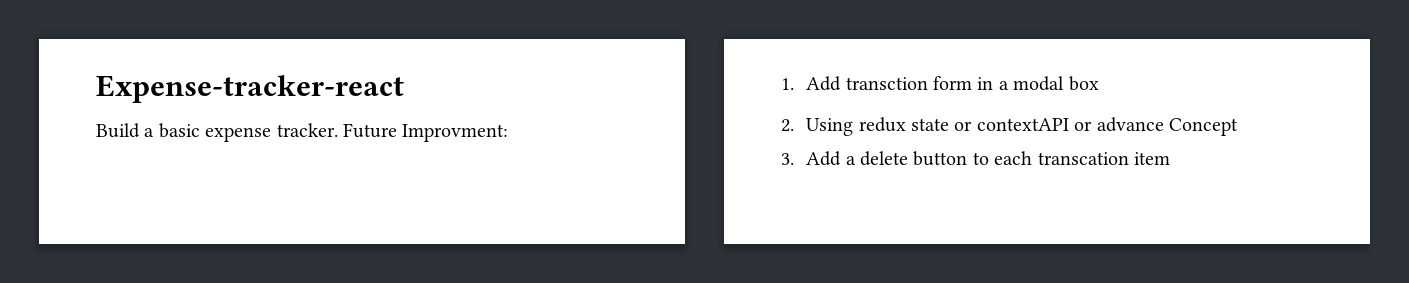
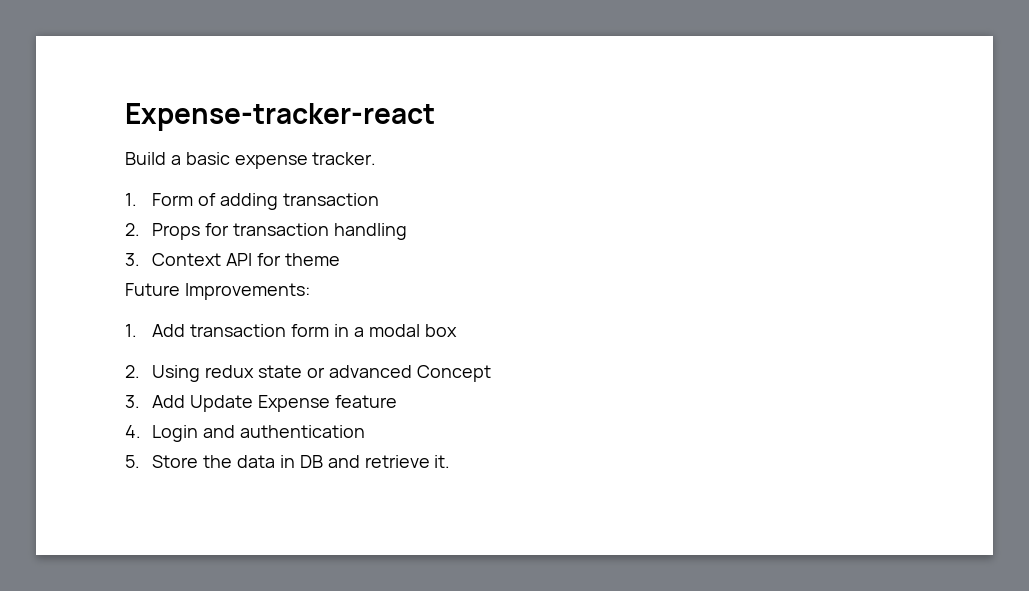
[343,123,509,142] Future Improvment: -> [125,193,380,210] [125,223,408,240] [125,253,341,266] [125,283,310,300] // 1. Form of adding transaction // 2. Props for transaction handling // 3. Context API for theme // Future Improvements:
[845,77,928,90] transction -> [190,324,287,337] transaction
[976,117,1164,132] contextAPI or advance -> [328,365,412,378] advanced
[845,151,1170,166] a delete button to each transcation item -> [190,395,398,412] [125,425,366,442] [125,455,451,468] Update Expense feature // 4. Login and authentication // 5. Store the data in DB and retrieve it.

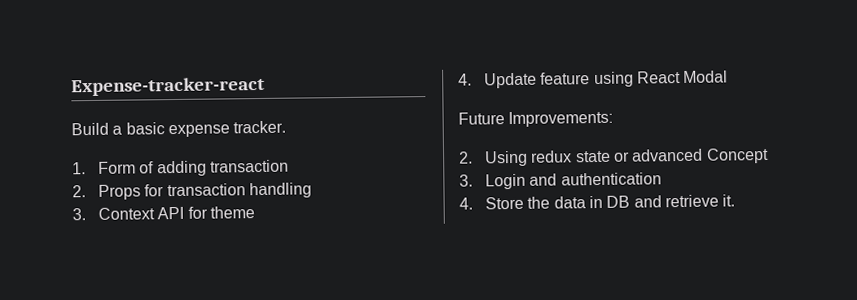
[125,283,310,300] [125,324,457,337] Future Improvements: // 1. Add transaction form in a modal box -> [458,70,729,89] [458,110,614,128] 4. Update feature using React Modal // Future Improvements:
[152,395,398,412] [125,425,141,438] Add Update Expense feature // 4. -> (473, 180) none
[125,455,140,468] 5. -> [459,197,473,210] 4.

